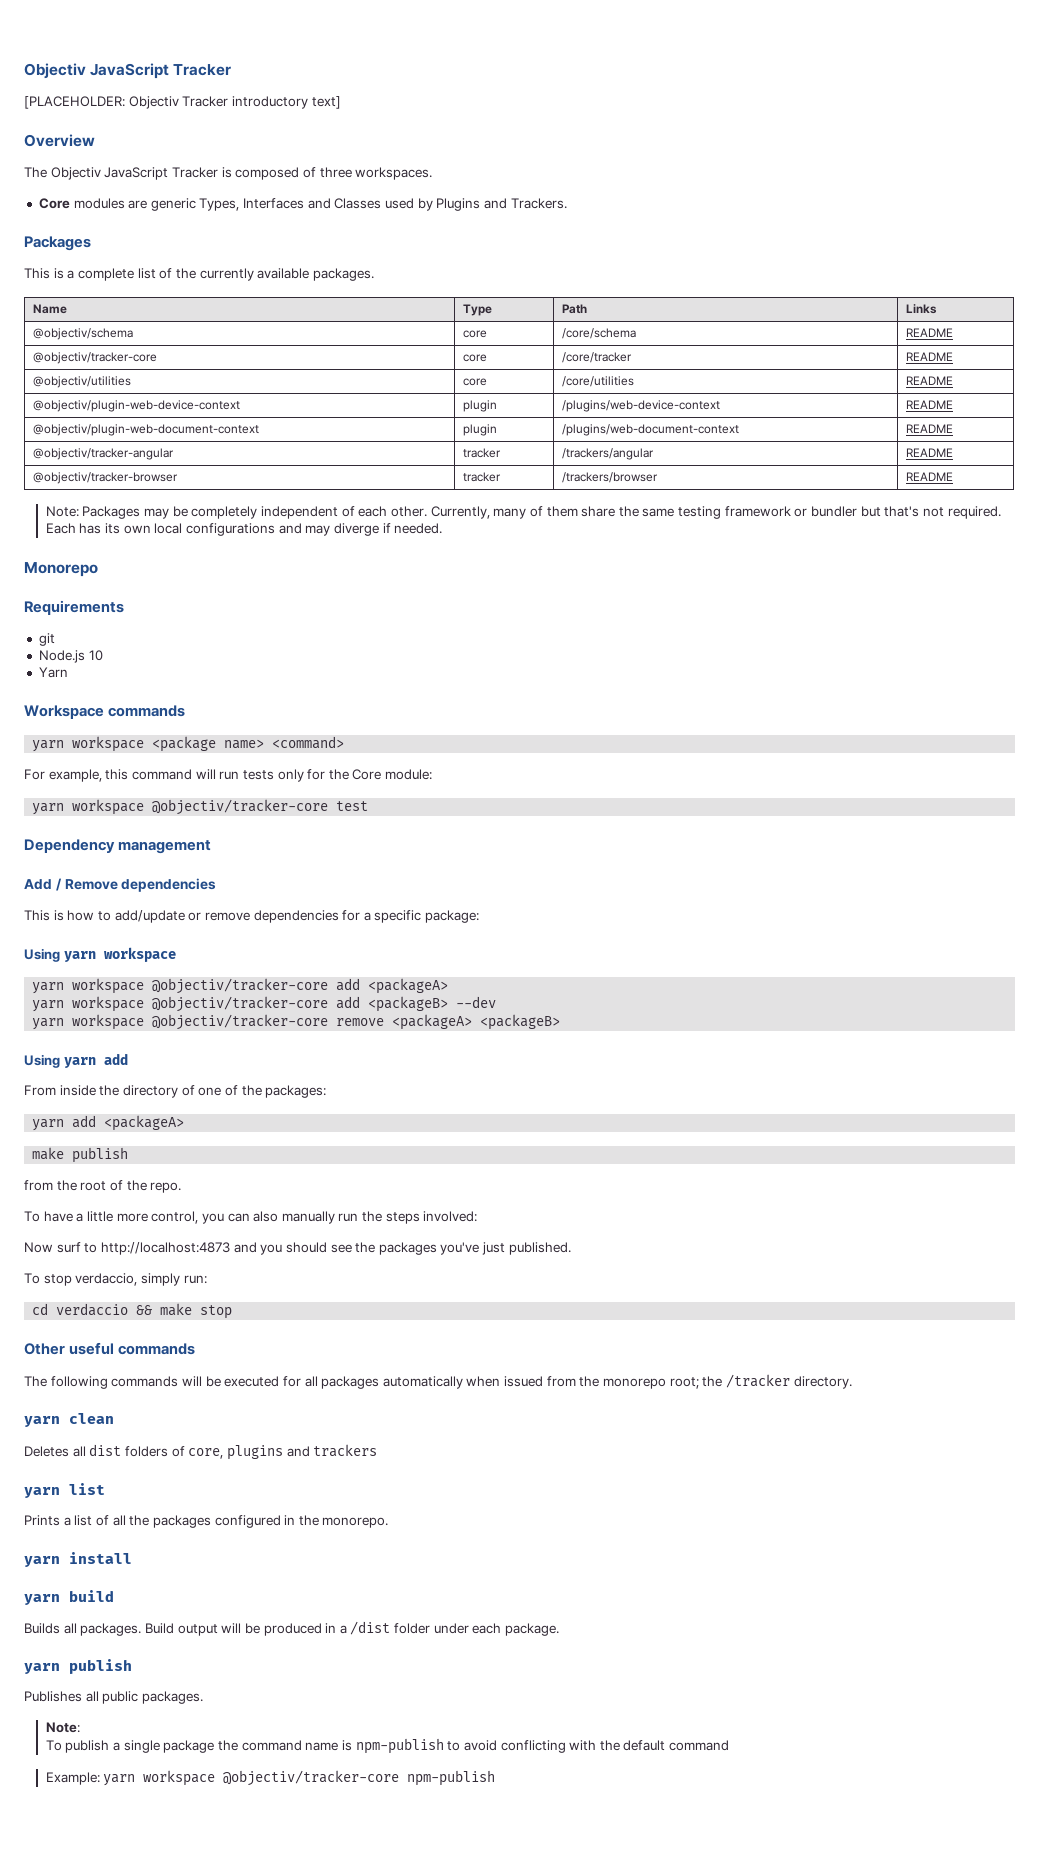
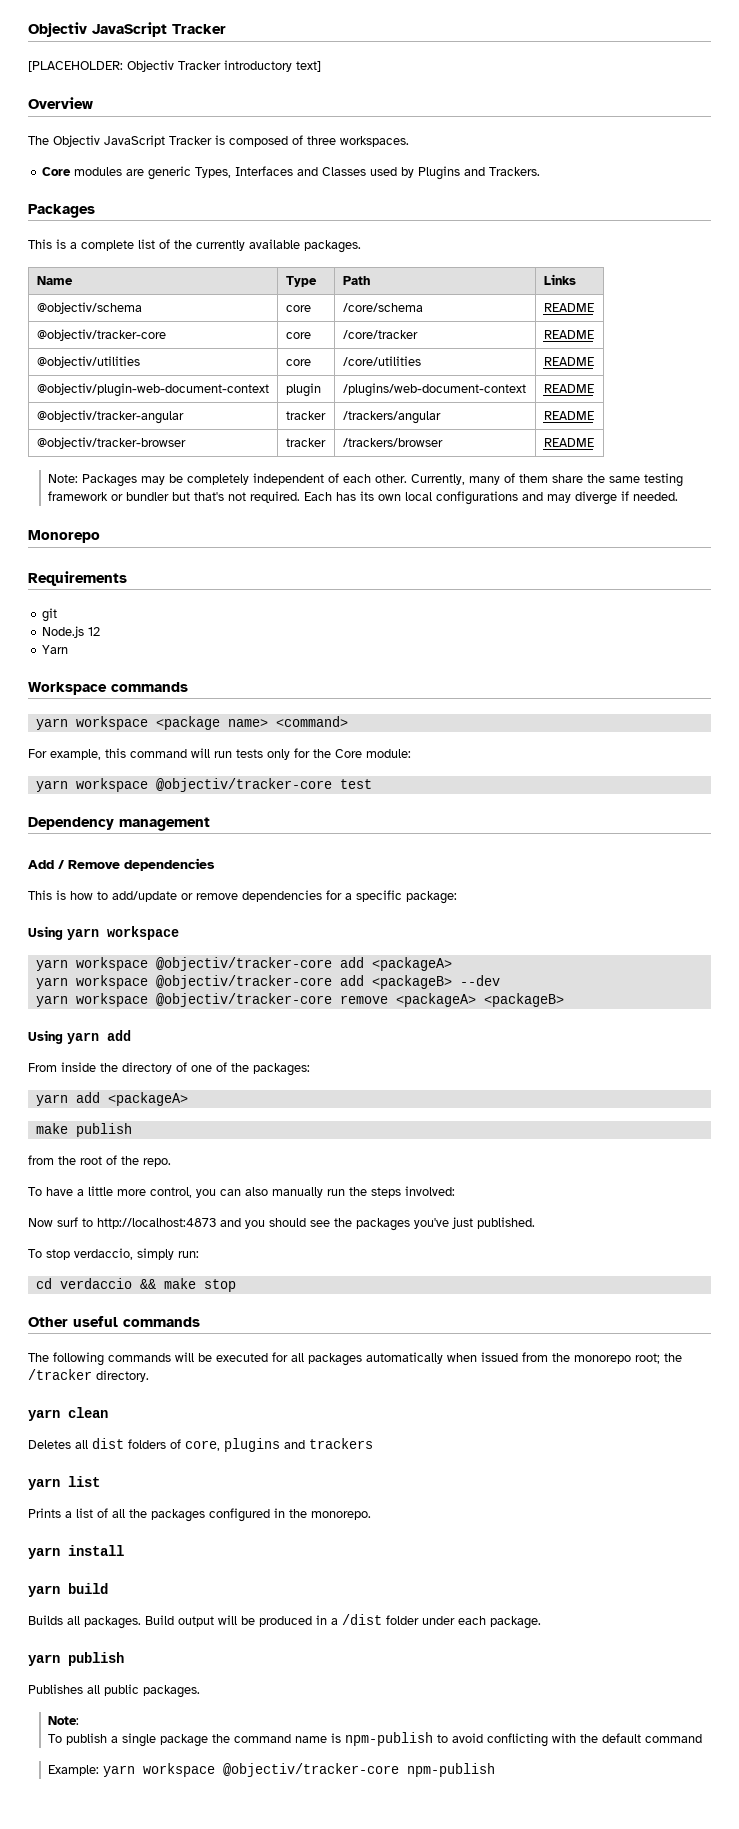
[33,400,241,412] [463,400,498,412] [562,400,721,412] [906,400,954,409] // @objectiv/plugin-web-device-context | plugin | /plugins/web-device-context | README -> (594, 361) none
[88,650,103,661] 10 -> [88,627,101,636] 12

